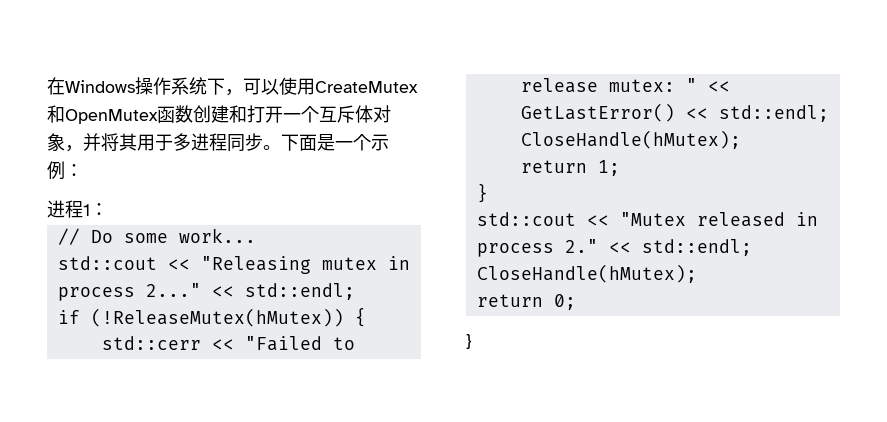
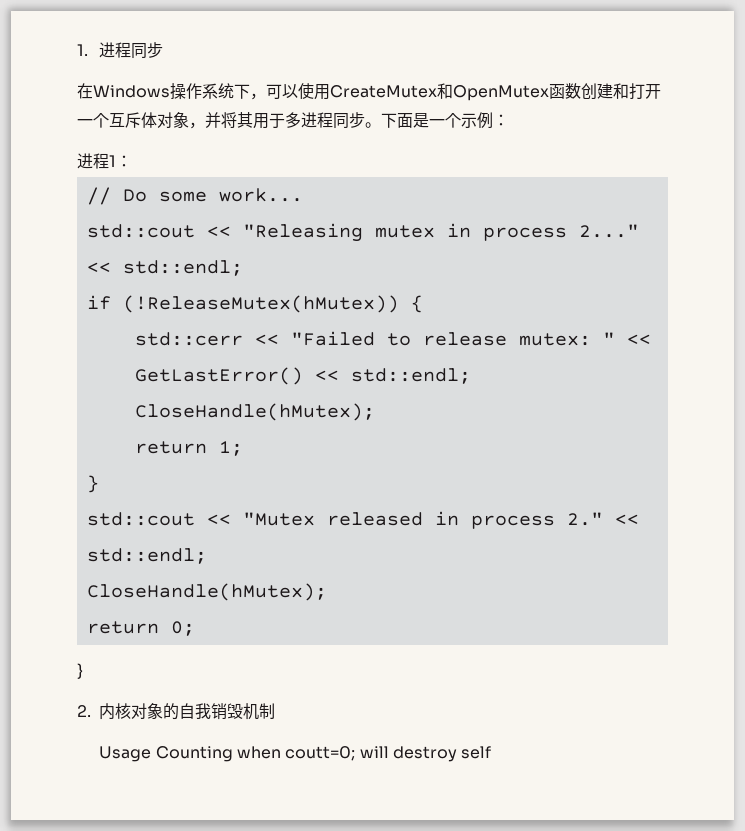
(47, 86) none -> [77,42,164,59] 1.进程同步 //
(472, 341) none -> [77,703,276,720] [99,746,492,762] // 2.内核对象的自我销毁机制 // Usage Counting when coutt=0; will destroy self

